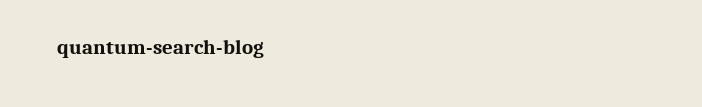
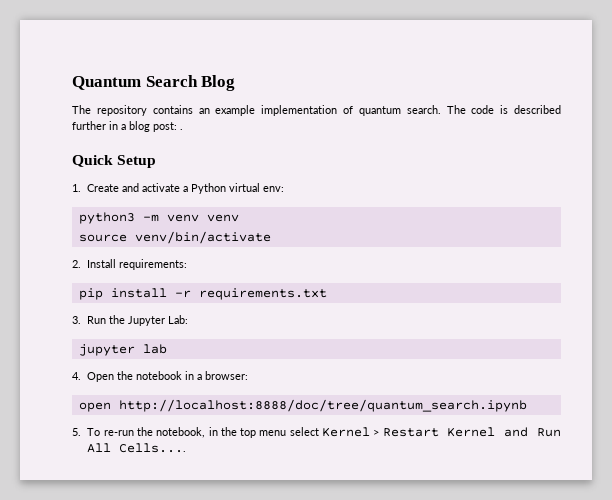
[57,39,264,58] quantum-search-blog -> [72,75,236,91] [72,105,561,116] [72,121,183,132] [72,155,157,168] [72,183,285,194] [78,212,239,224] [78,231,271,244] [72,259,188,270] [78,288,327,300] [72,315,189,326] [78,344,167,356] [72,371,249,382] [78,399,527,412] [72,427,561,438] [87,443,187,453] Quantum Search Blog // The repository contains an example implementation of quantum search. The code is described further in a blog post: . // Quick Setup // 1. Create and activate a Python virtual env: // python3 -m venv venv // source venv/bin/activate // 2. Install requirements: // pip install -r requirements.txt // 3. Run the Jupyter Lab: // jupyter lab // 4. Open the notebook in a browser: // open http://localhost:8888/doc/tree/quantum_search.ipynb // 5. To re-run the notebook, in the top menu select Kernel > Restart Kernel and Run All Cells....

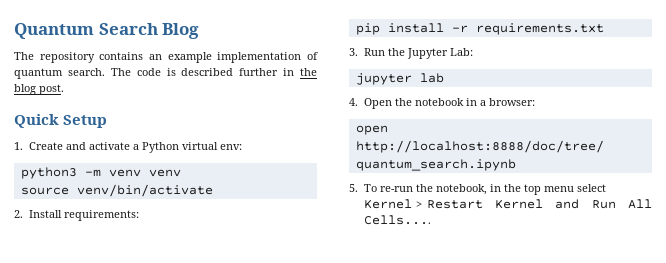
[121,121,183,132] a blog post: . -> [300,68,317,76] [14,84,64,95] the blog post.

